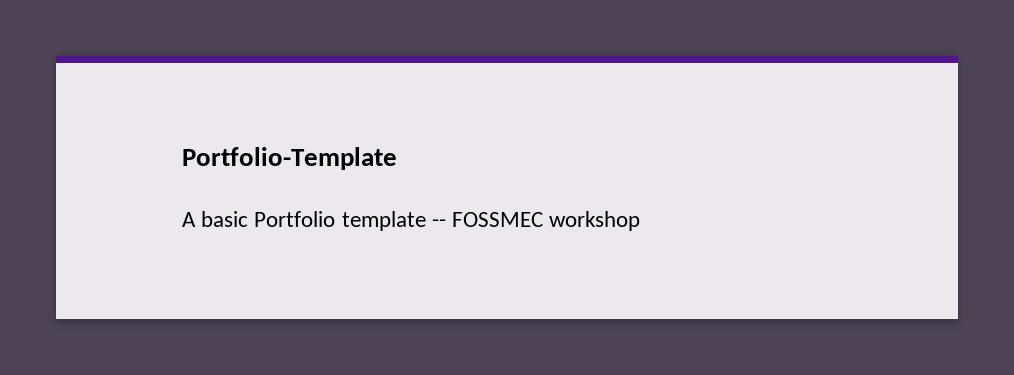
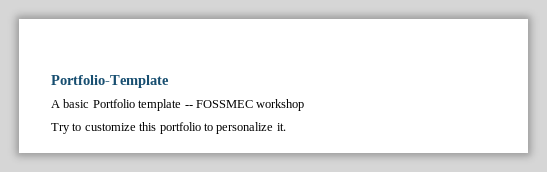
(641, 221) none -> [51,122,286,134] // Try to customize this portfolio to personalize it.

